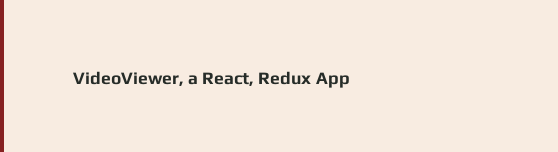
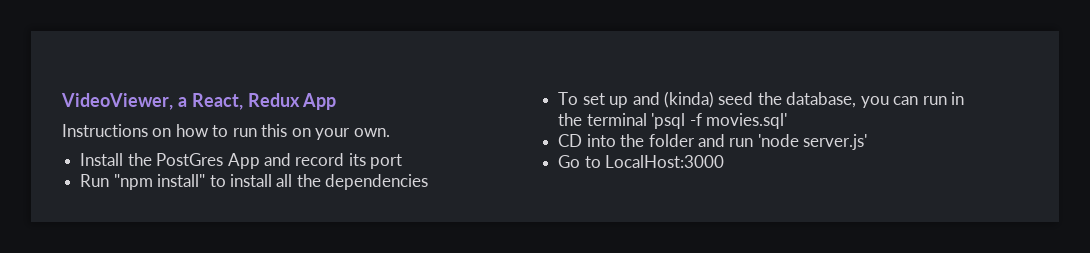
(350, 80) none -> [62,124,390,140] [80,153,403,169] [80,174,429,190] [558,91,965,108] [558,113,787,129] [558,134,868,150] [558,155,725,168] // Instructions on how to run this on your own. // Install the PostGres App and record its port // Run "npm install" to install all the dependencies // To set up and (kinda) seed the database, you can run in the terminal 'psql -f movies.sql' // CD into the folder and run 'node server.js' // Go to LocalHost:3000

